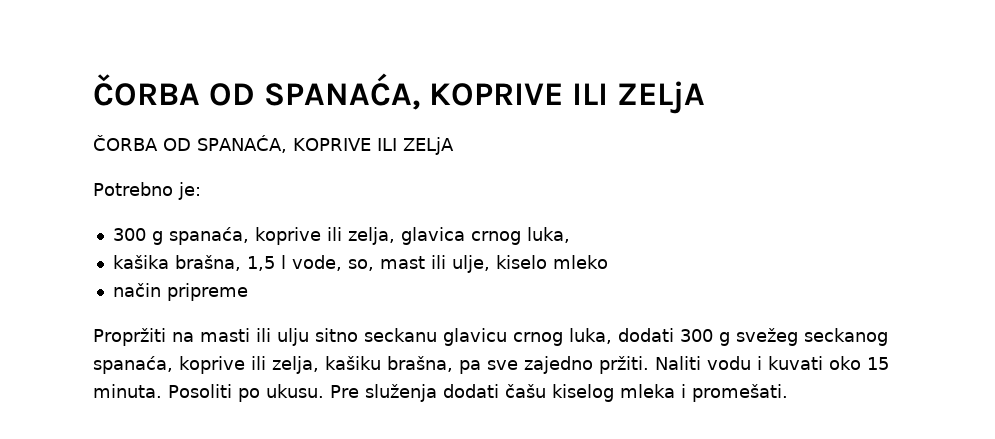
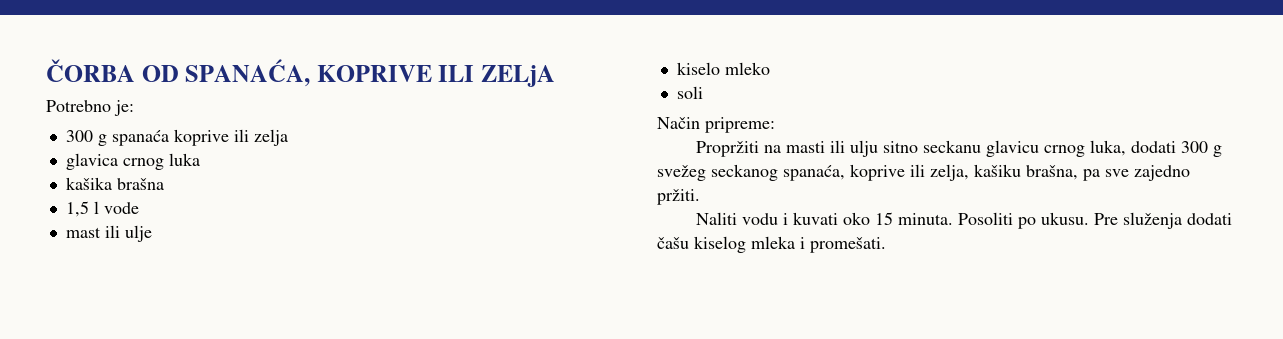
[93,73,705,114] [93,135,454,155] ČORBA OD SPANAĆA, KOPRIVE ILI ZELjA // ČORBA OD SPANAĆA, KOPRIVE ILI ZELjA -> [46,59,556,87] ČORBA OD SPANAĆA, KOPRIVE ILI ZELjA
[168,227,395,245] spanaća, koprive ili zelja, -> [111,129,288,146] spanaća koprive ili zelja //
[526,227,570,243] luka, -> [168,153,200,166] luka
[174,255,241,271] brašna, -> [116,178,164,190] brašna //
[291,255,374,271] vode, so, -> [103,202,139,214] vode //
[451,255,490,273] ulje, -> [124,225,152,242] ulje //
[112,283,248,301] način pripreme -> [676,86,703,99] [657,117,775,133] soli // Način pripreme:
(649, 365) none -> (700, 197) //

